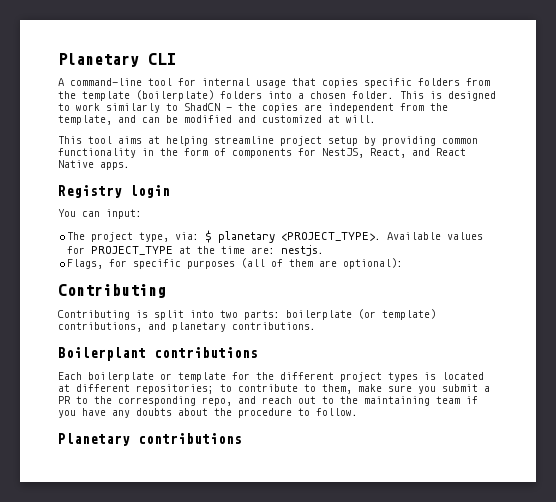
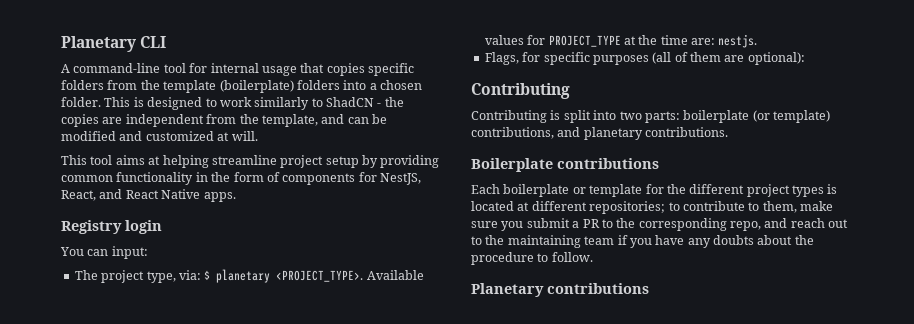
[58,347,146,361] Boilerplant -> [471,158,553,172] Boilerplate

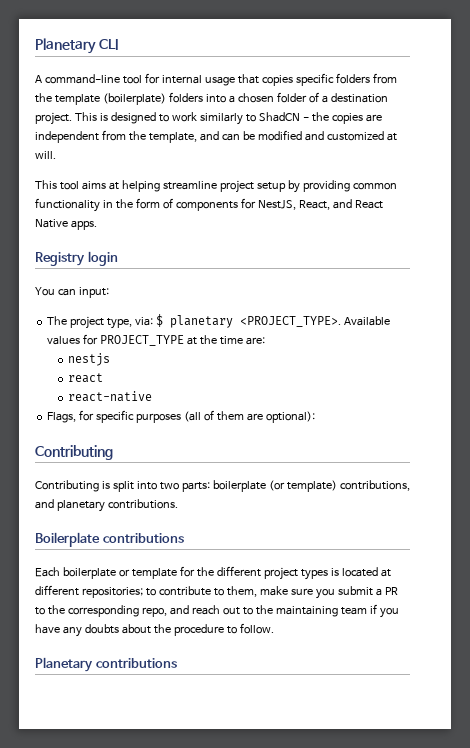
[61,97,101,107] folder. -> [276,92,388,103] [35,112,72,125] folder of a destination project.
[718,34,758,48] nestjs. -> [67,353,110,366] [67,373,103,383] [67,391,152,402] // nestjs // react // react-native

